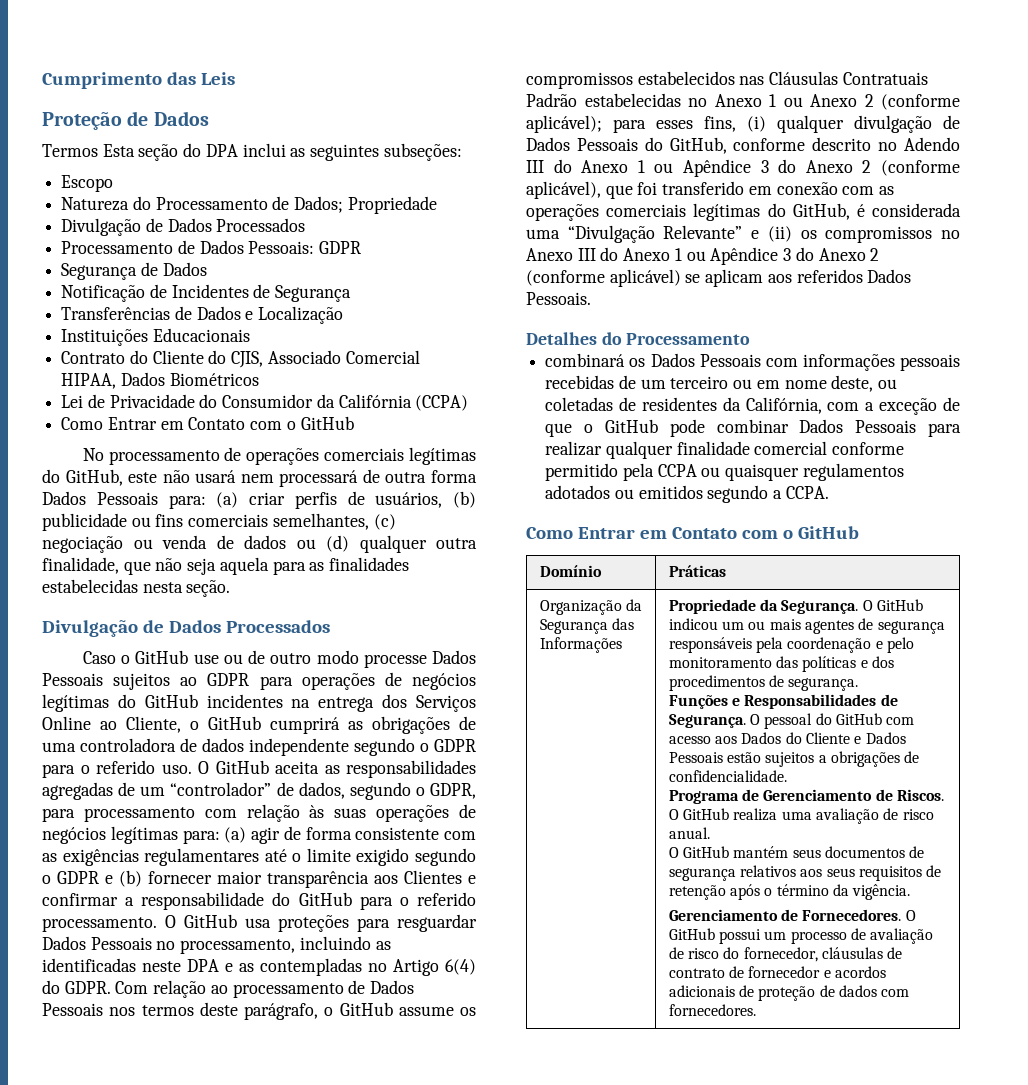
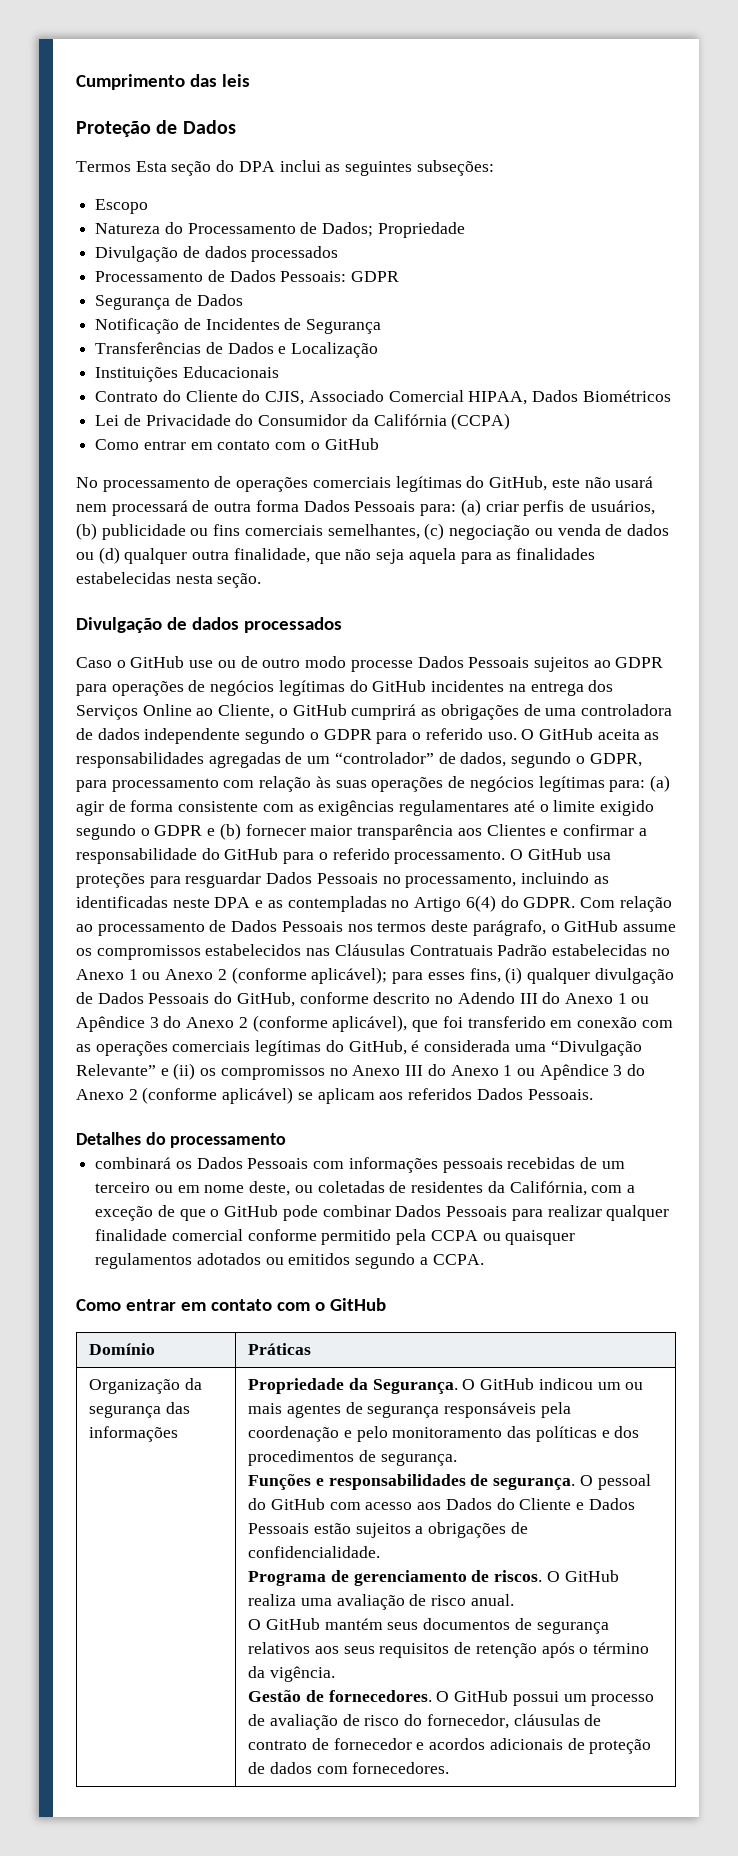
[200,72,235,85] Leis -> [221,74,250,87] leis
[167,218,306,232] Dados Processados -> [204,246,339,262] dados processados
[107,417,246,430] Entrar em Contato -> [143,440,271,450] entrar em contato
[168,620,330,633] Dados Processados -> [191,617,342,633] dados processados
[626,333,751,345] Processamento -> [170,1133,287,1148] processamento
[577,527,737,539] Entrar em Contato -> [125,1299,272,1311] entrar em contato
[539,618,635,634] [539,637,622,653] Segurança das Informações -> [89,1402,191,1418] [89,1426,179,1442] segurança das informações
[744,694,898,709] [668,714,746,728] Responsabilidades de Segurança. -> [328,1474,576,1490] responsabilidades de segurança.
[763,789,945,801] Gerenciamento de Riscos. -> [353,1570,543,1586] gerenciamento de riscos.
[668,909,902,921] Gerenciamento de Fornecedores. -> [248,1690,432,1702] Gestão de fornecedores.

